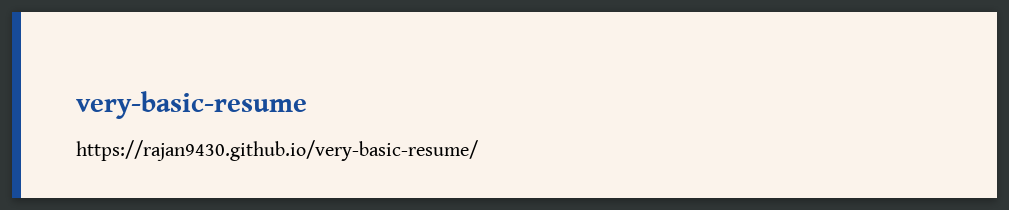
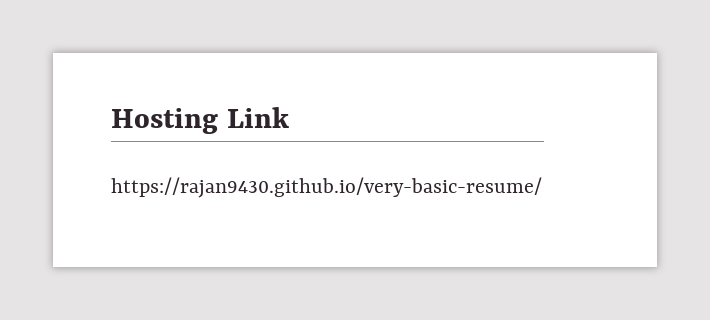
[76,91,307,119] very-basic-resume -> [111,107,289,134] Hosting Link

